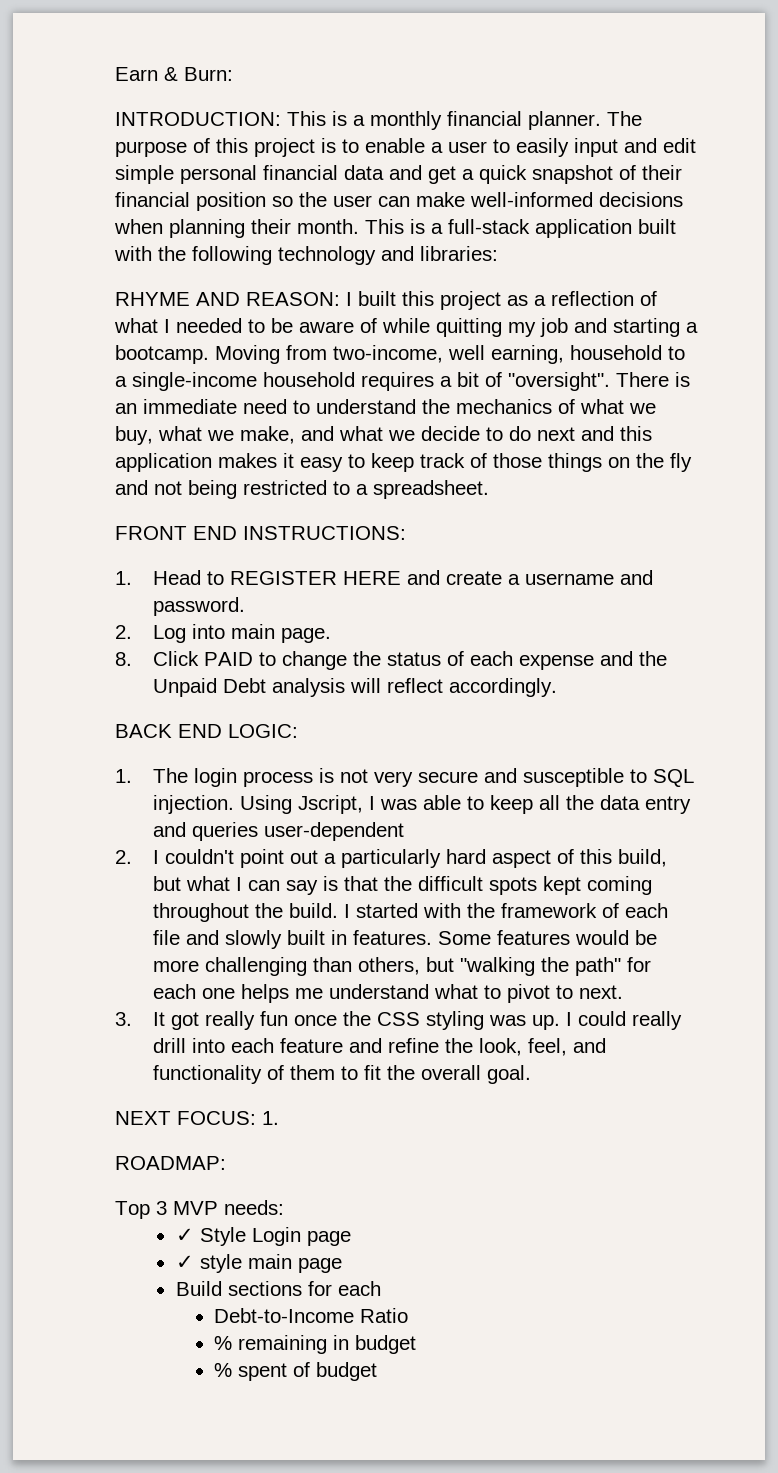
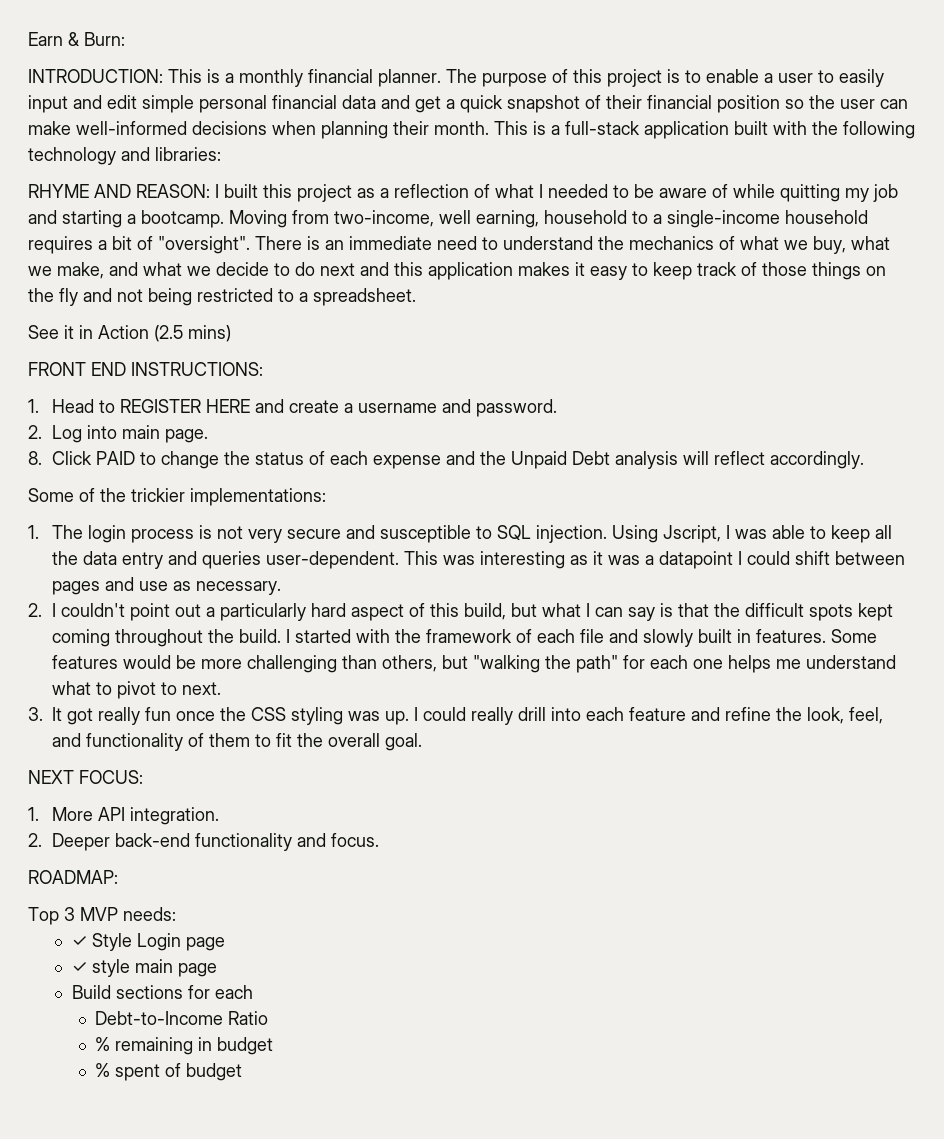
(489, 489) none -> [28,325,231,342] // See it in Action (2.5 mins)
[115,724,298,738] BACK END LOGIC: -> [28,488,326,506] Some of the trickier implementations:
[264,822,405,841] user-dependent -> [265,551,905,569] [51,577,281,595] user-dependent. This was interesting as it was a datapoint I could shift between pages and use as necessary.
[262,1111,279,1125] 1. -> [28,807,219,825] [28,833,379,851] // 1. More API integration. // 2. Deeper back-end functionality and focus.

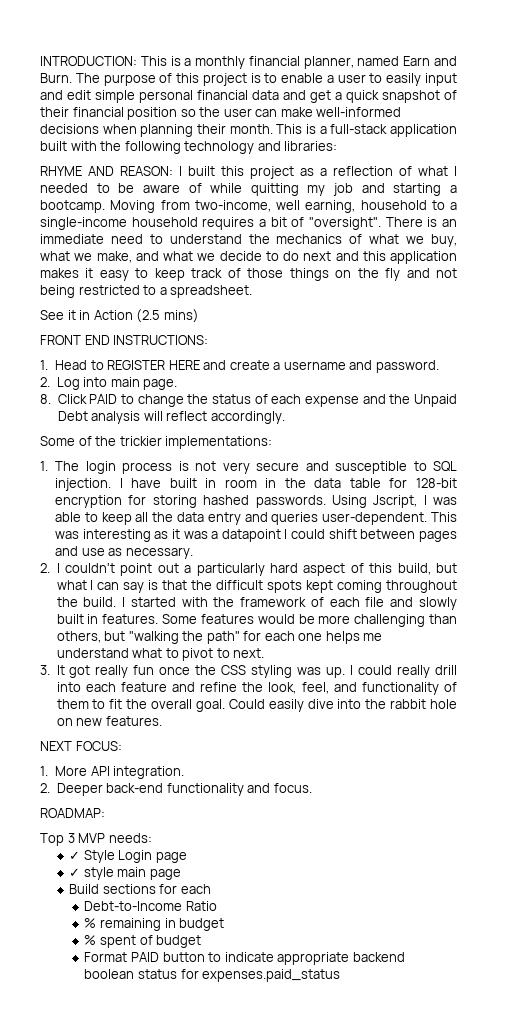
[28,32,125,46] Earn & Burn: // -> (40, 61) none
[378,69,441,87] planner. -> [303,56,457,69] [40,73,72,83] planner, named Earn and Burn.
(607, 534) none -> [119,478,457,488] [55,495,326,508] I have built in room in the data table for 128-bit encryption for storing hashed passwords.
(422, 742) none -> [228,699,457,712] [56,716,162,726] Could easily dive into the rabbit hole on new features.
(243, 1072) none -> [84,952,405,965] [84,969,341,982] // Format PAID button to indicate appropriate backend boolean status for expenses.paid_status

